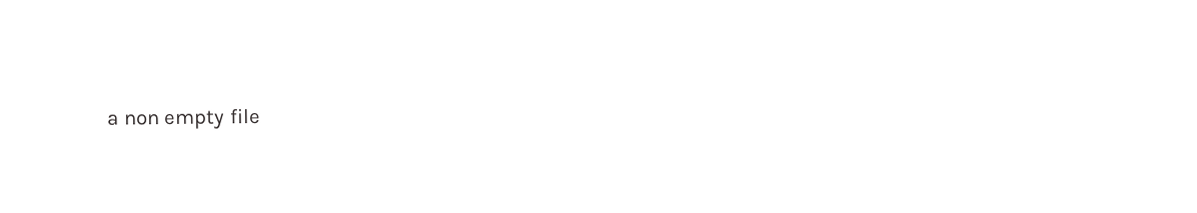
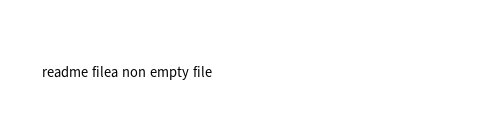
[107,113,119,126] a -> [42,66,118,78] readme filea

